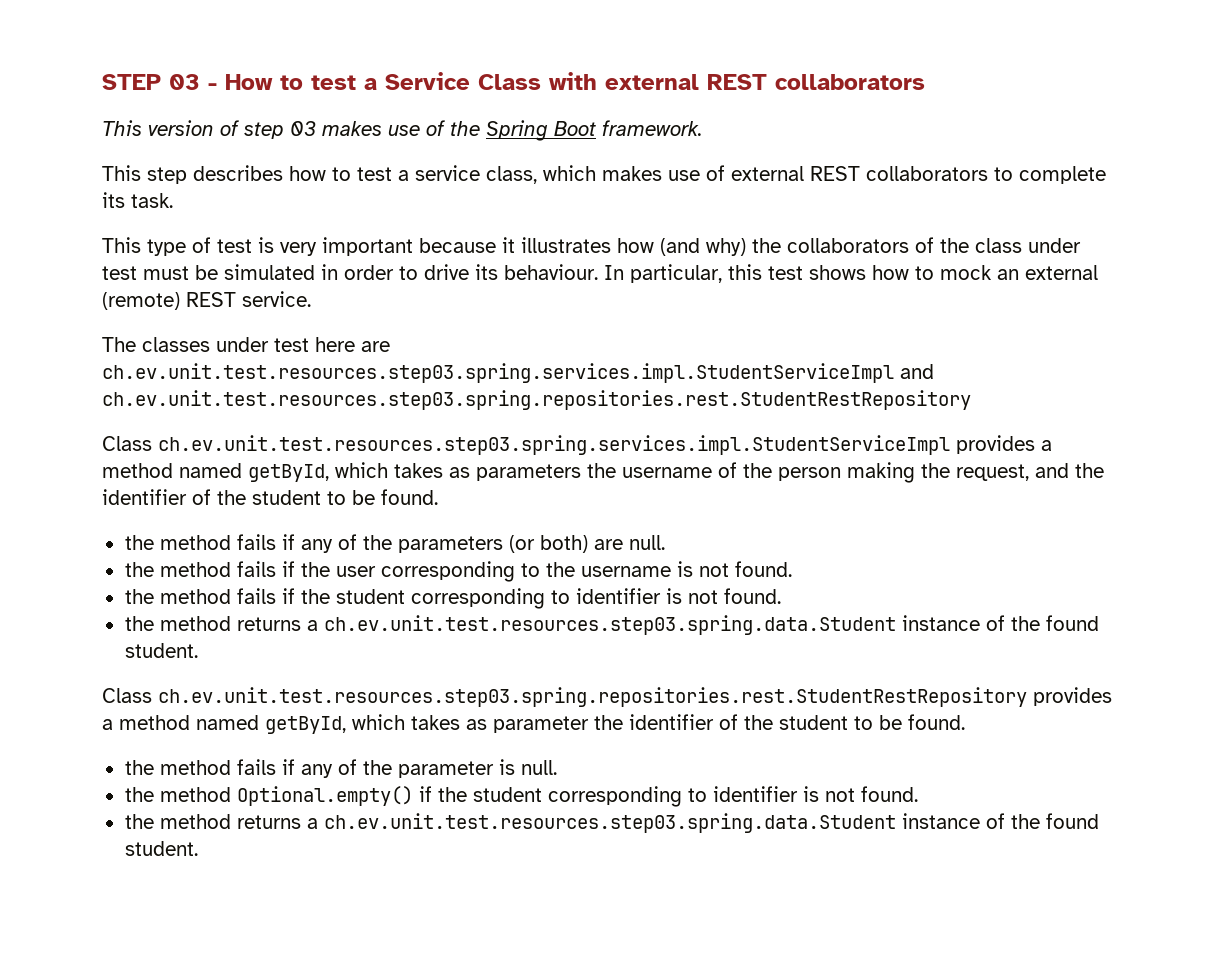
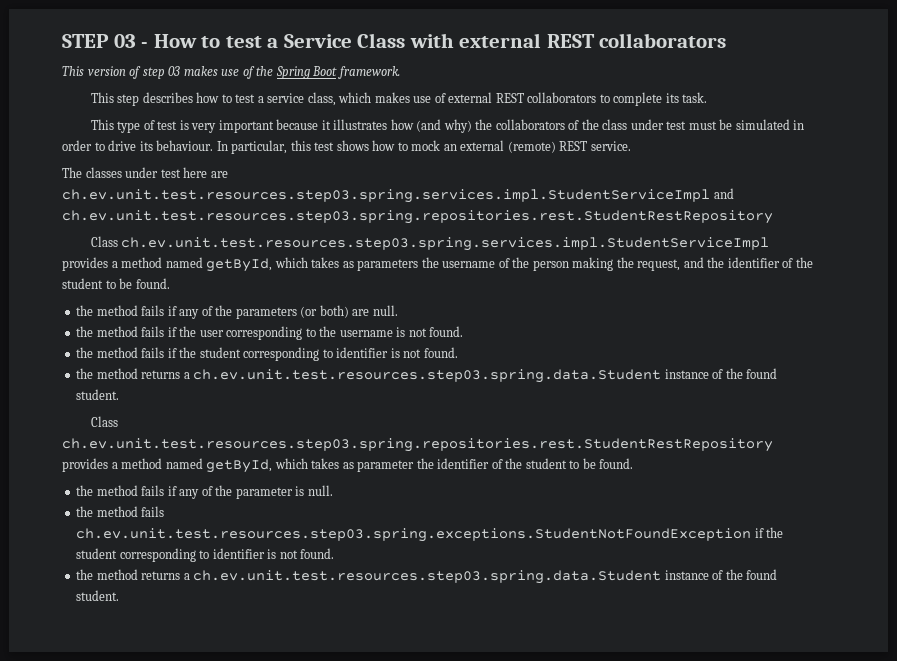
[236,786,413,806] Optional.empty() -> [141,506,165,517] [76,528,752,542] fails ch.ev.unit.test.resources.step03.spring.exceptions.StudentNotFoundException

